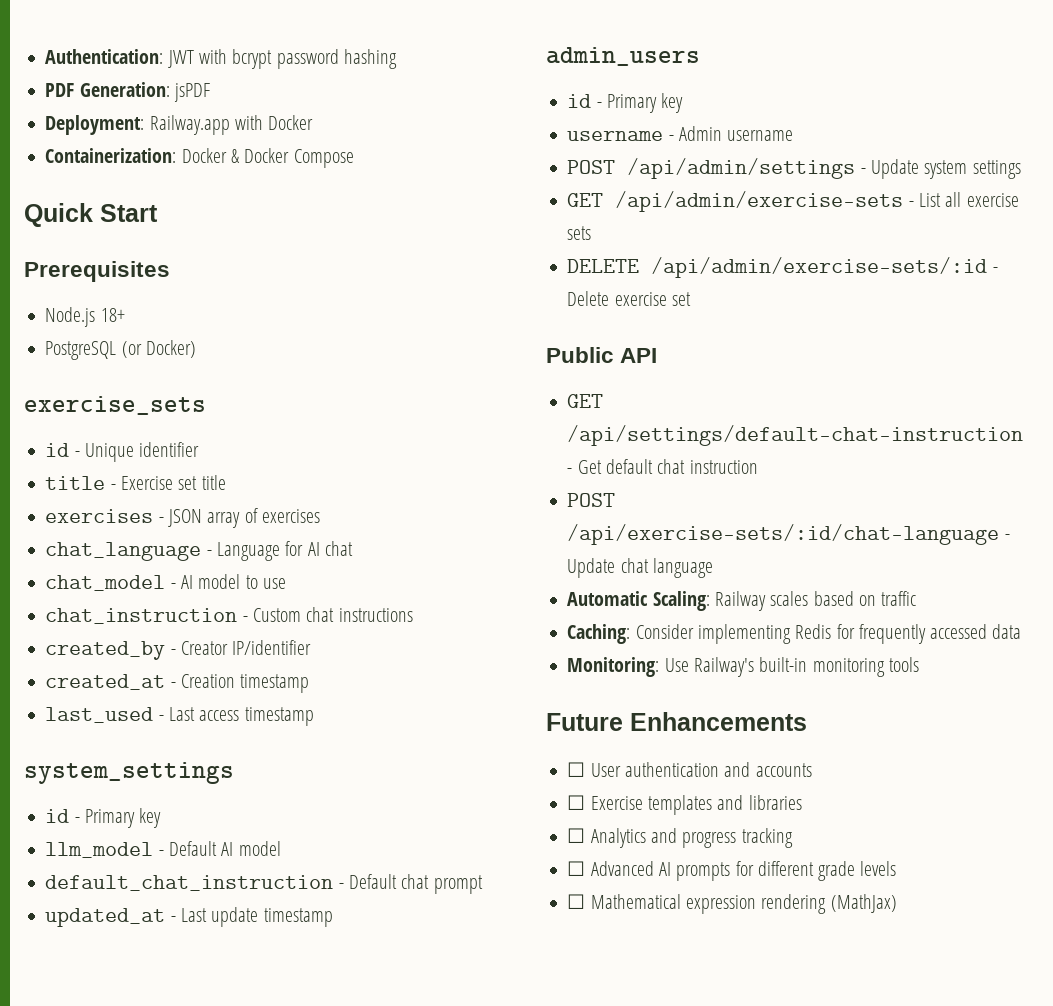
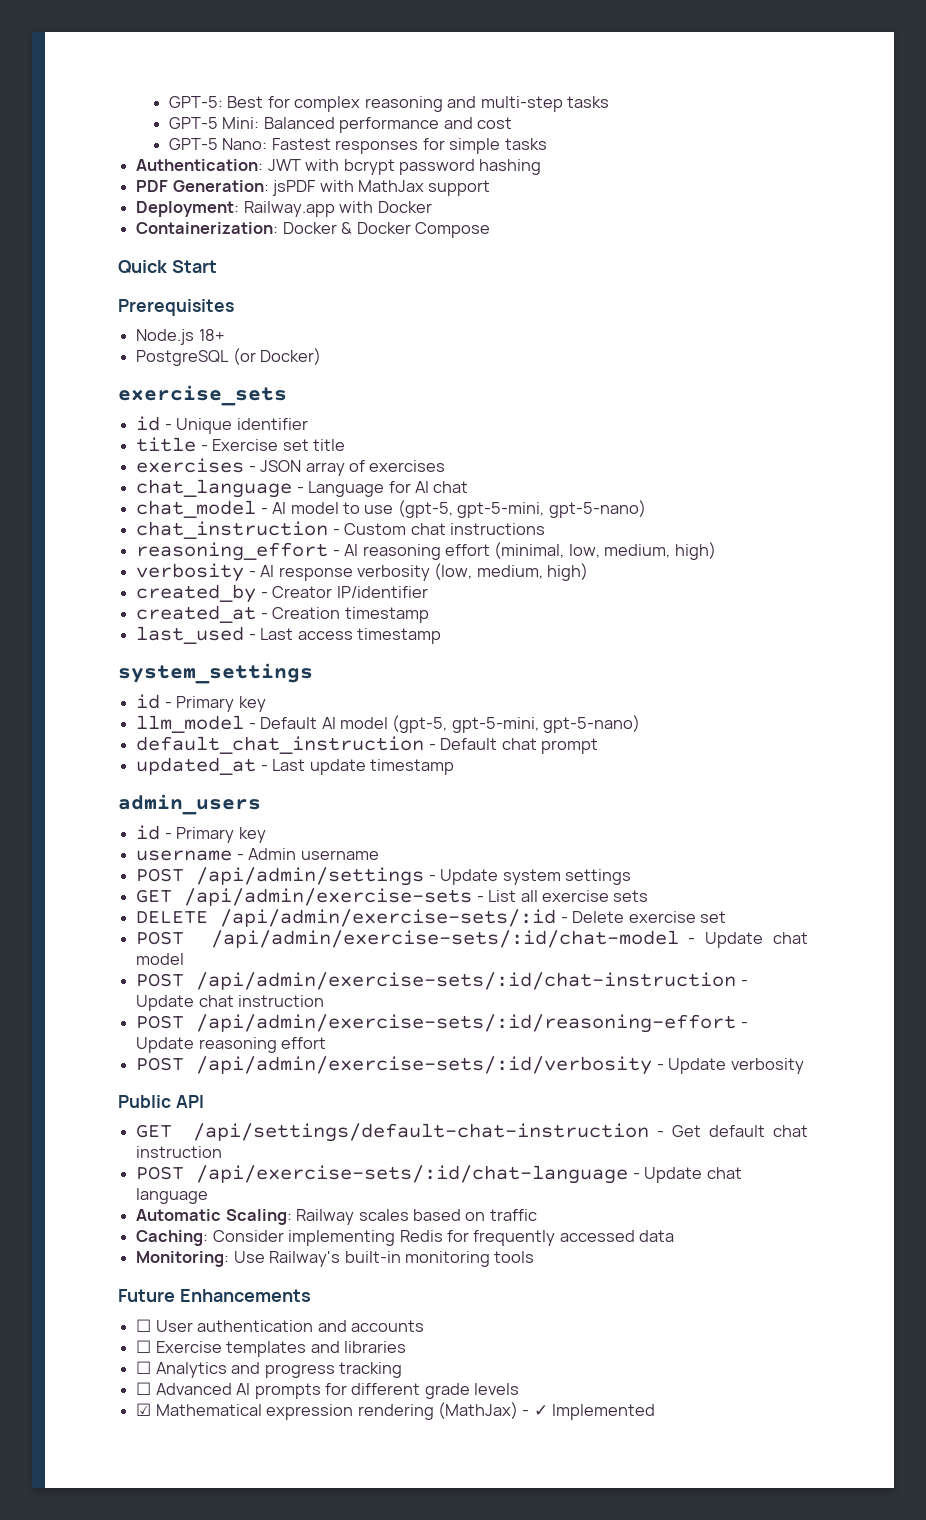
(45, 56) none -> [168,96,610,112] [168,117,513,133] [168,138,547,154] GPT-5: Best for complex reasoning and multi-step tasks // GPT-5 Mini: Balanced performance and cost // GPT-5 Nano: Fastest responses for simple tasks //
(210, 92) none -> [319,180,491,196] with MathJax support
(286, 583) none -> [397,500,646,518] (gpt-5, gpt-5-mini, gpt-5-nano)
(413, 615) none -> [136,542,716,561] [136,563,589,582] // reasoning_effort - AI reasoning effort (minimal, low, medium, high) // verbosity - AI response verbosity (low, medium, high)
(281, 848) none -> [392,715,641,733] (gpt-5, gpt-5-mini, gpt-5-nano)
(691, 299) none -> [136,930,808,948] [136,953,185,965] [136,972,748,990] [136,995,325,1011] [136,1014,748,1033] [136,1037,327,1053] [136,1056,804,1075] // POST /api/admin/exercise-sets/:id/chat-model - Update chat model // POST /api/admin/exercise-sets/:id/chat-instruction - Update chat instruction // POST /api/admin/exercise-sets/:id/reasoning-effort - Update reasoning effort // POST /api/admin/exercise-sets/:id/verbosity - Update verbosity
[567,894,586,909] ☐ -> [136,1403,152,1416] ☑
(897, 903) none -> [522,1404,656,1420] - ✓ Implemented

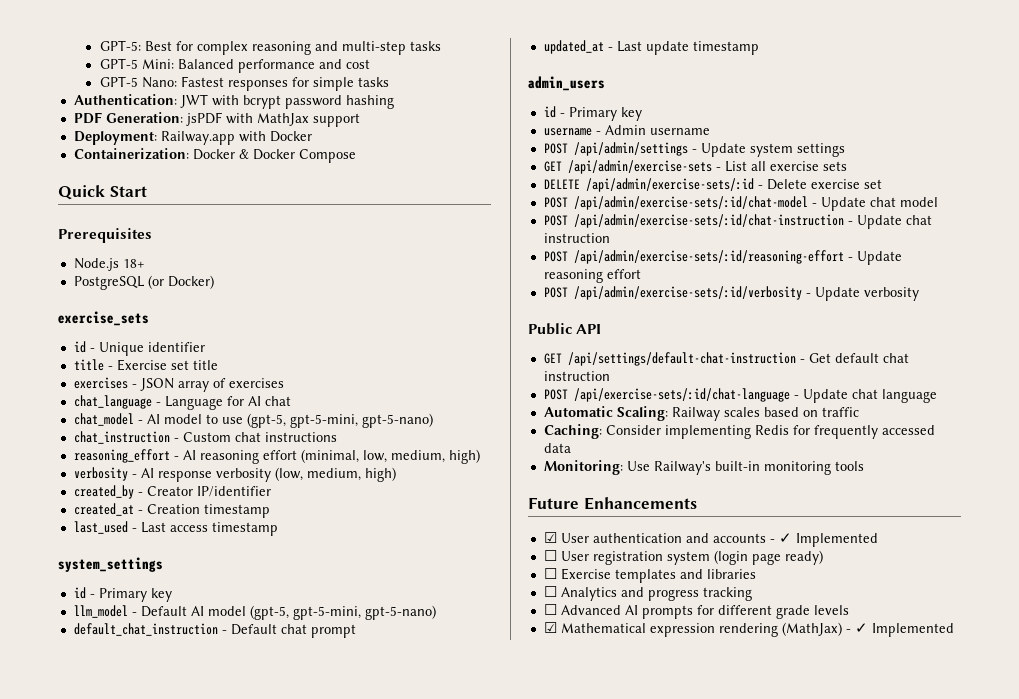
[136,1319,152,1332] ☐ -> [543,532,557,543] ☑
(424, 1326) none -> [769,533,878,547] [543,550,823,565] - ✓ Implemented // ☐ User registration system (login page ready)

